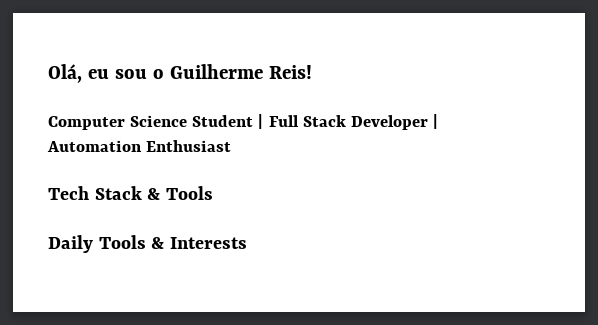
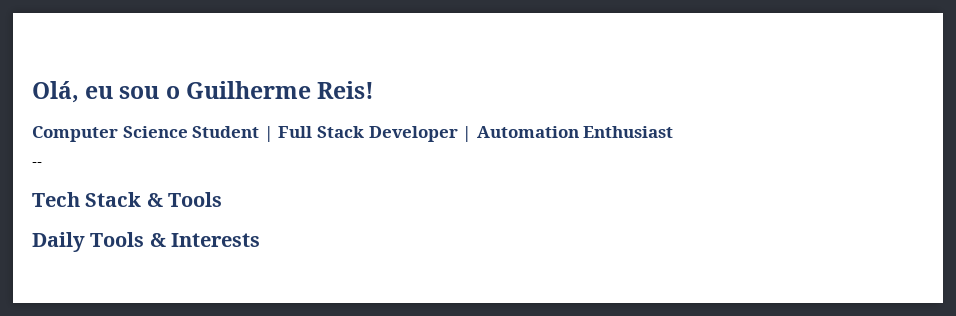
(232, 146) none -> [32,162,42,167] // --

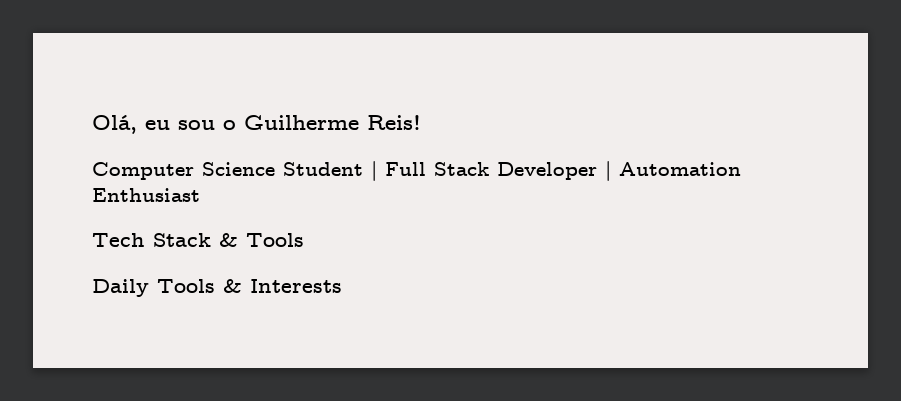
[32,162,42,167] // -- -> (200, 195) none

